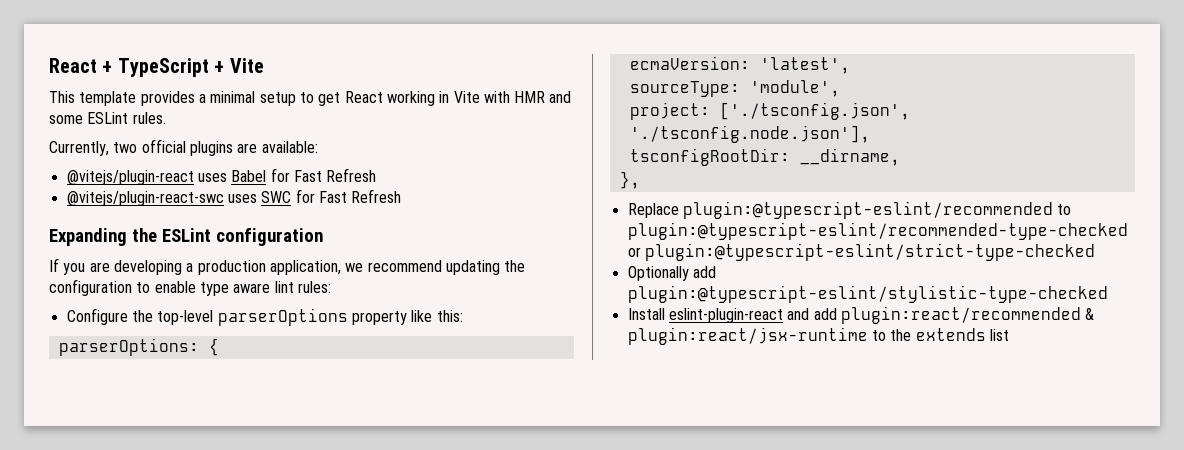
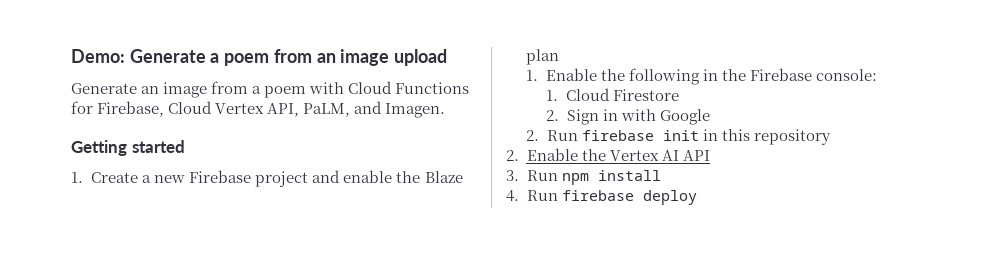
[49,58,264,77] [49,91,572,106] [49,112,166,124] [49,139,318,156] [66,168,377,185] [66,189,402,206] [49,228,323,246] [49,258,526,275] [49,279,331,296] [66,308,463,326] [58,338,219,356] [629,56,850,74] [629,80,840,97] [629,102,910,120] [629,125,870,143] [629,148,900,166] [619,171,640,189] [627,201,1072,219] [627,222,1128,240] [627,243,1095,261] [627,266,716,281] [627,285,1108,303] [627,306,1095,324] [627,327,1009,345] React + TypeScript + Vite // This template provides a minimal setup to get React working in Vite with HMR and some ESLint rules. // Currently, two official plugins are available: // @vitejs/plugin-react uses Babel for Fast Refresh // @vitejs/plugin-react-swc uses SWC for Fast Refresh // Expanding the ESLint configuration // If you are developing a production application, we recommend updating the configuration to enable type aware lint rules: // Configure the top-level parserOptions property like this: // parserOptions: { // ecmaVersion: 'latest', // sourceType: 'module', // project: ['./tsconfig.json', './tsconfig.node.json'], // tsconfigRootDir: __dirname, // }, // Replace plugin:@typescript-eslint/recommended to plugin:@typescript-eslint/recommended-type-checked or plugin:@typescript-eslint/strict-type-checked // Optionally add plugin:@typescript-eslint/stylistic-type-checked // Install eslint-plugin-react and add plugin:react/recommended & plugin:react/jsx-runtime to the extends list -> [71,49,448,66] [71,81,470,98] [71,101,446,118] [71,140,185,156] [71,170,463,187] [526,49,560,65] [526,68,878,85] [546,88,680,101] [546,109,710,125] [526,129,831,145] [506,148,710,161] [506,170,661,185] [506,190,697,205] Demo: Generate a poem from an image upload // Generate an image from a poem with Cloud Functions for Firebase, Cloud Vertex API, PaLM, and Imagen. // Getting started // 1. Create a new Firebase project and enable the Blaze plan // 1. Enable the following in the Firebase console: // 1. Cloud Firestore // 2. Sign in with Google // 2. Run firebase init in this repository // 2. Enable the Vertex AI API // 3. Run npm install // 4. Run firebase deploy

